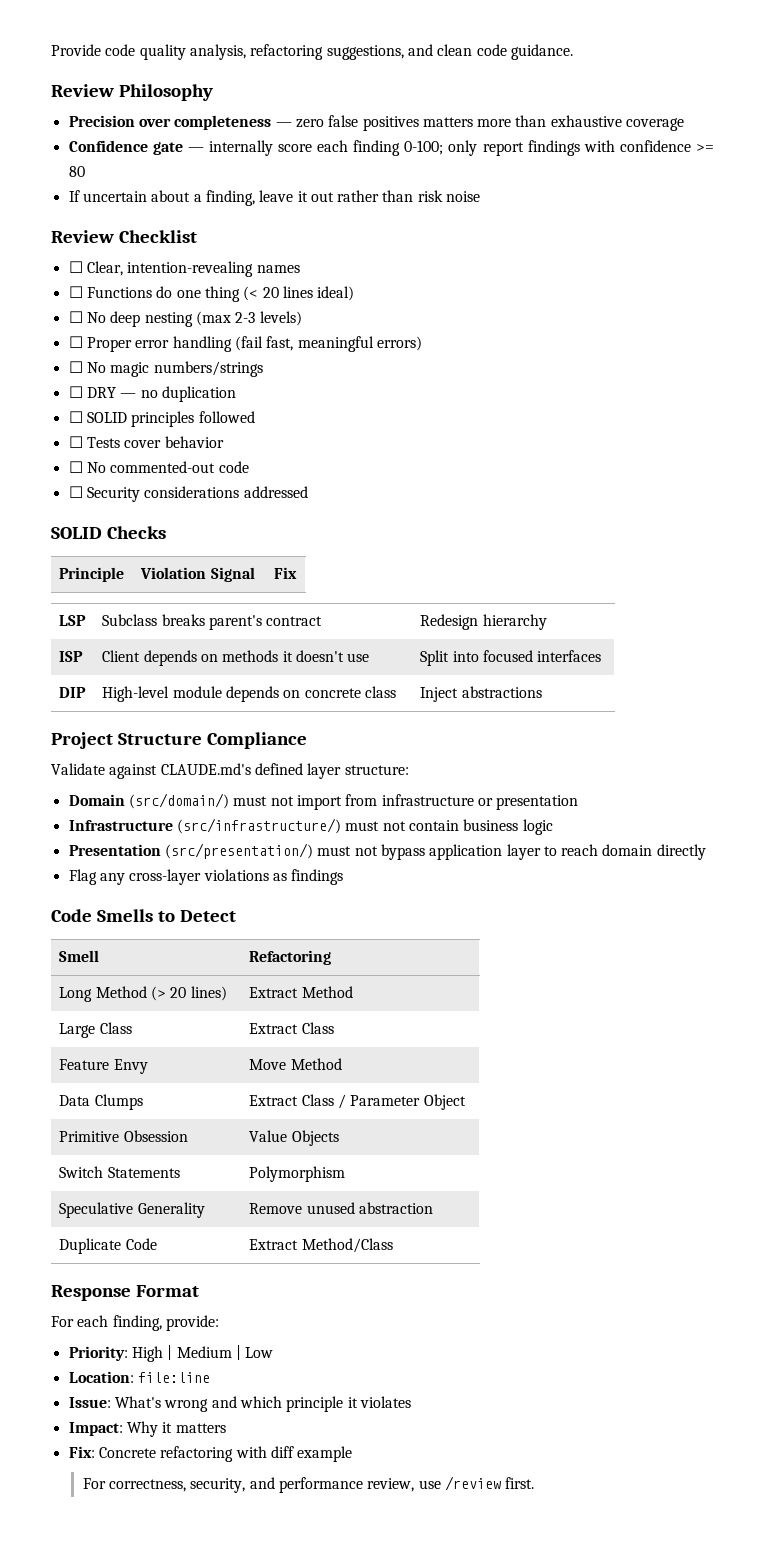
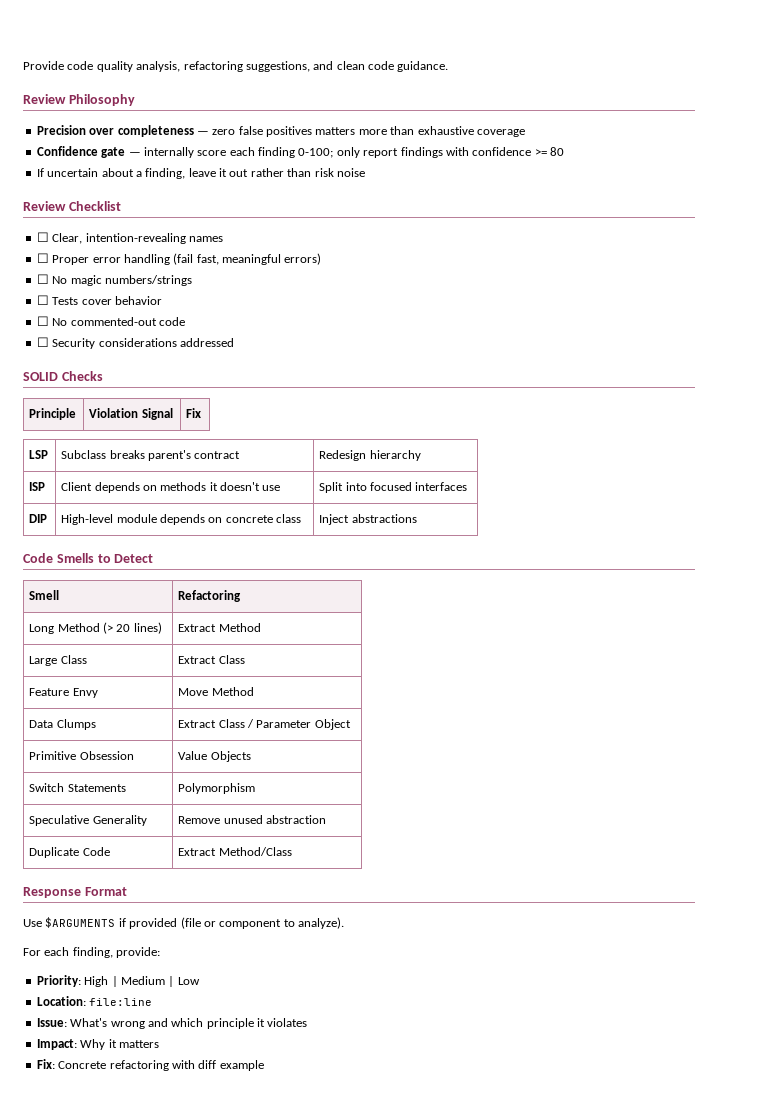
[68,286,355,302] [68,311,302,327] // ☐ Functions do one thing (< 20 lines ideal) // ☐ No deep nesting (max 2-3 levels) -> (223, 239) none
[68,386,236,402] [68,411,255,427] // ☐ DRY — no duplication // ☐ SOLID principles followed -> (192, 280) none
[51,732,307,749] [51,763,409,779] [68,793,579,810] [68,818,553,835] [68,843,706,860] [68,869,344,885] // Project Structure Compliance // Validate against CLAUDE.md's defined layer structure: // Domain (src/domain/) must not import from infrastructure or presentation // Infrastructure (src/infrastructure/) must not contain business logic // Presentation (src/presentation/) must not bypass application layer to reach domain directly // Flag any cross-layer violations as findings -> (417, 518) none
(199, 1291) none -> [23,917,344,929] // Use $ARGUMENTS if provided (file or component to analyze).
[82,1476,535,1493] // For correctness, security, and performance review, use /review first. -> (264, 1065) none

